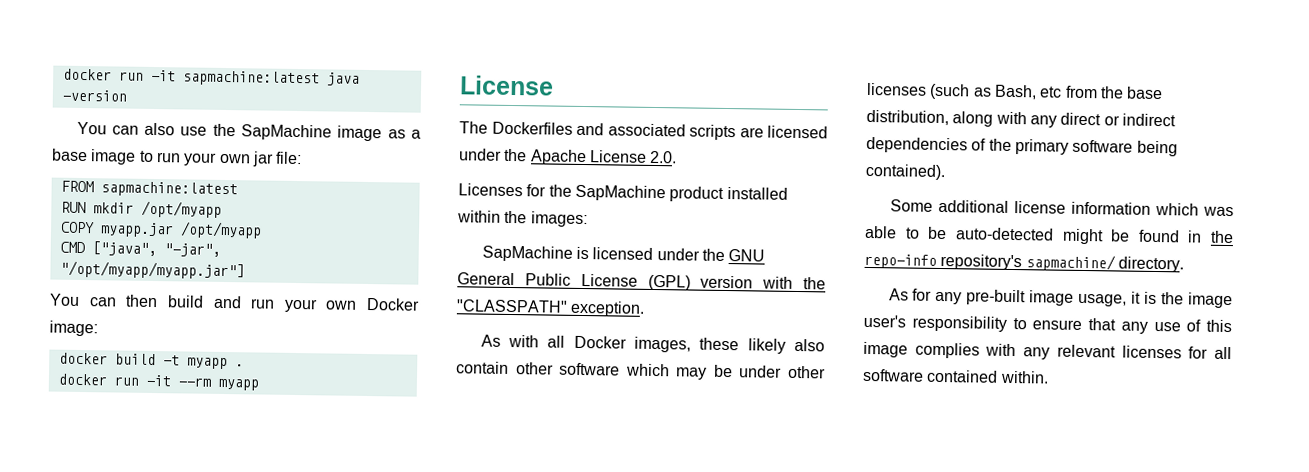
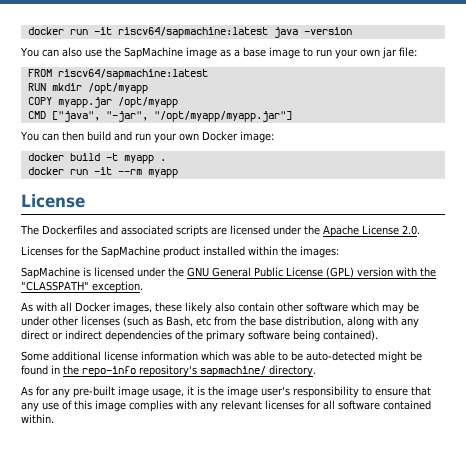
[62,68,320,87] docker run -it sapmachine:latest -> [27,27,268,38] docker run -it riscv64/sapmachine:latest
[100,181,238,198] sapmachine:latest -> [57,69,208,80] riscv64/sapmachine:latest

